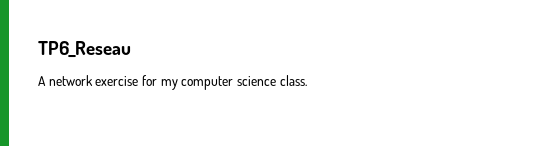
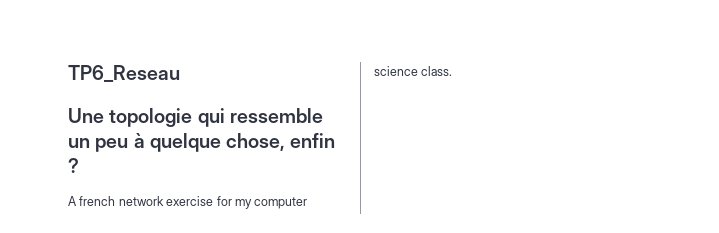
(131, 49) none -> [68,108,323,127] [68,133,336,152] [68,158,79,173] // Une topologie qui ressemble un peu à quelque chose, enfin ?
(46, 81) none -> [79,196,116,206] french

